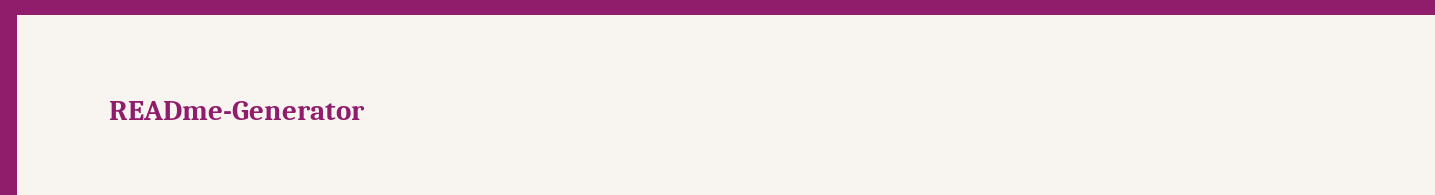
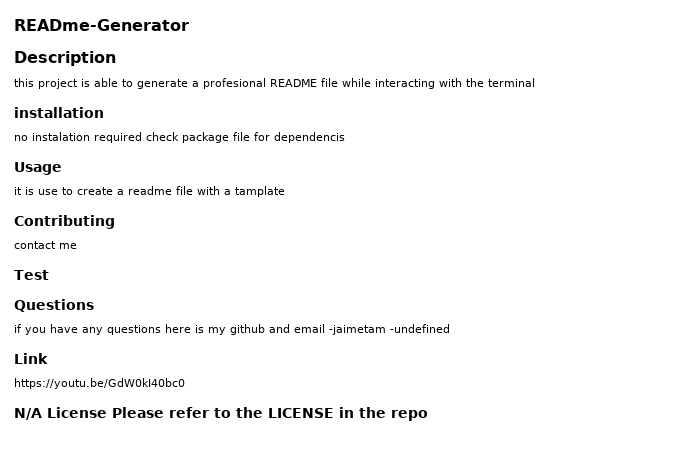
(365, 110) none -> [14,51,116,66] [14,78,535,89] [14,107,104,118] [14,132,345,143] [14,162,62,175] [14,186,285,197] [14,215,115,229] [14,241,77,249] [14,270,49,280] [14,299,94,312] [14,324,450,335] [14,353,48,364] [14,378,185,389] [14,407,428,421] // Description // this project is able to generate a profesional README file while interacting with the terminal // installation // no instalation required check package file for dependencis // Usage // it is use to create a readme file with a tamplate // Contributing // contact me // Test // Questions // if you have any questions here is my github and email -jaimetam -undefined // Link // https://youtu.be/GdW0kI40bc0 // N/A License Please refer to the LICENSE in the repo

